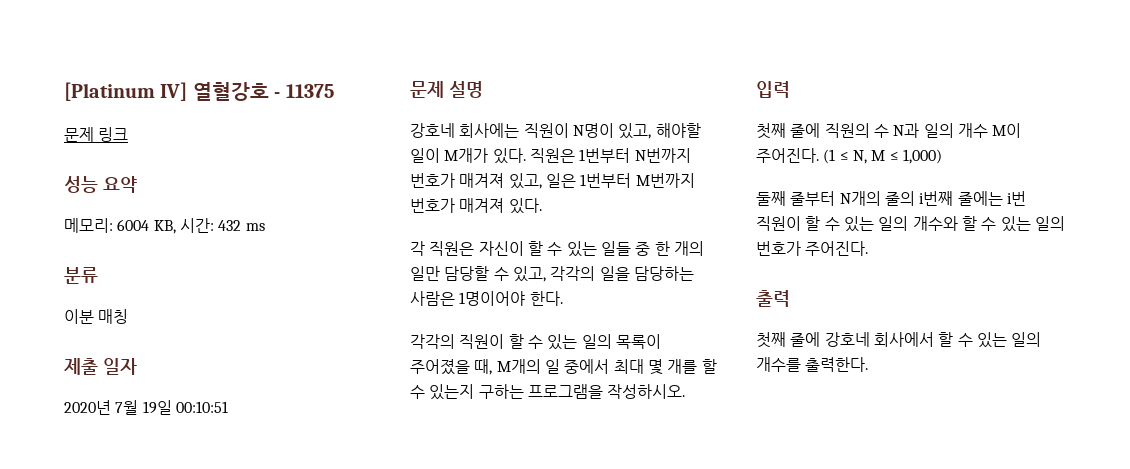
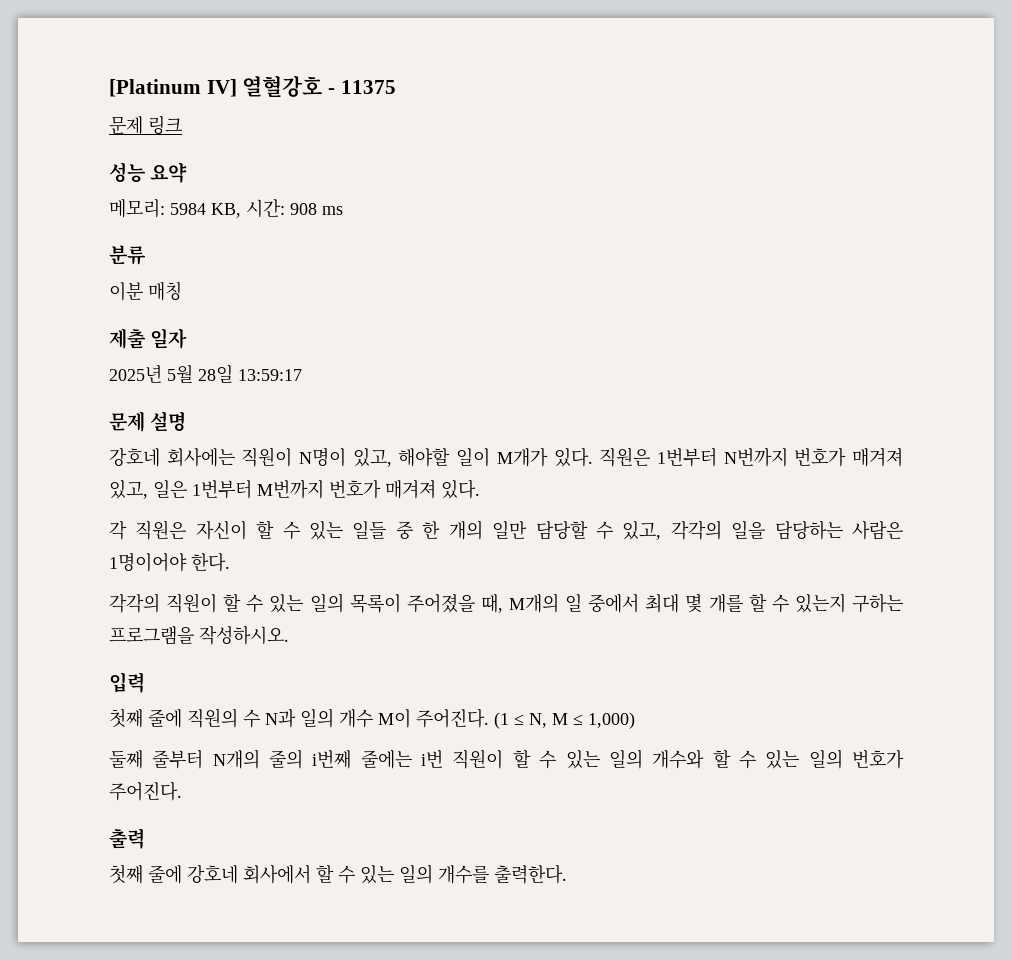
[117,219,150,231] 6004 -> [170,203,206,215] 5984
[218,220,242,231] 432 -> [290,203,317,215] 908
[64,400,228,415] 2020년 7월 19일 00:10:51 -> [109,364,302,383] 2025년 5월 28일 13:59:17

